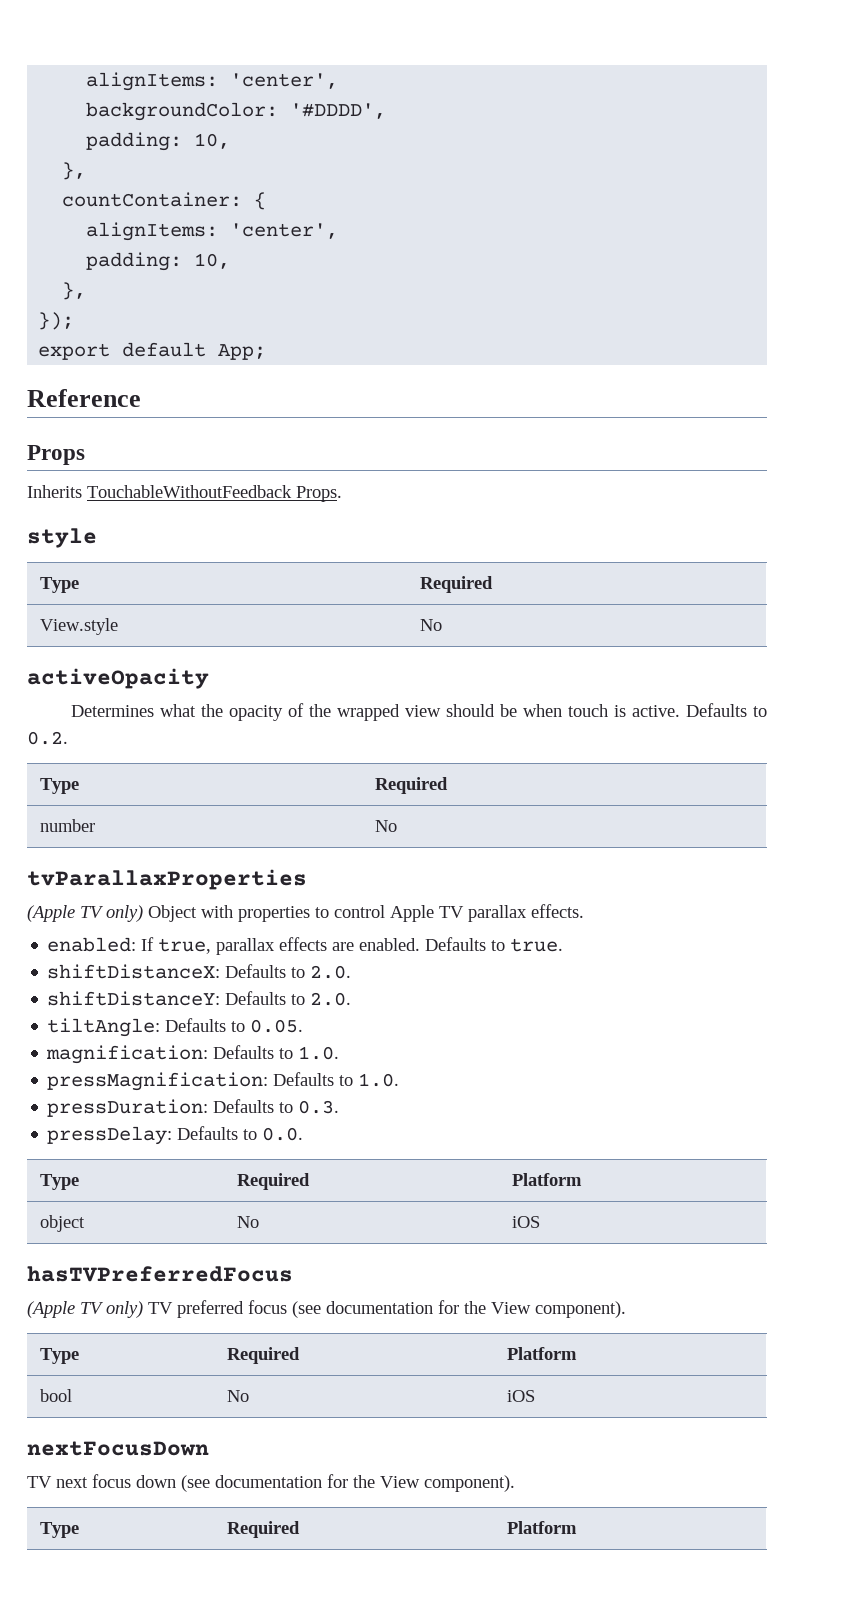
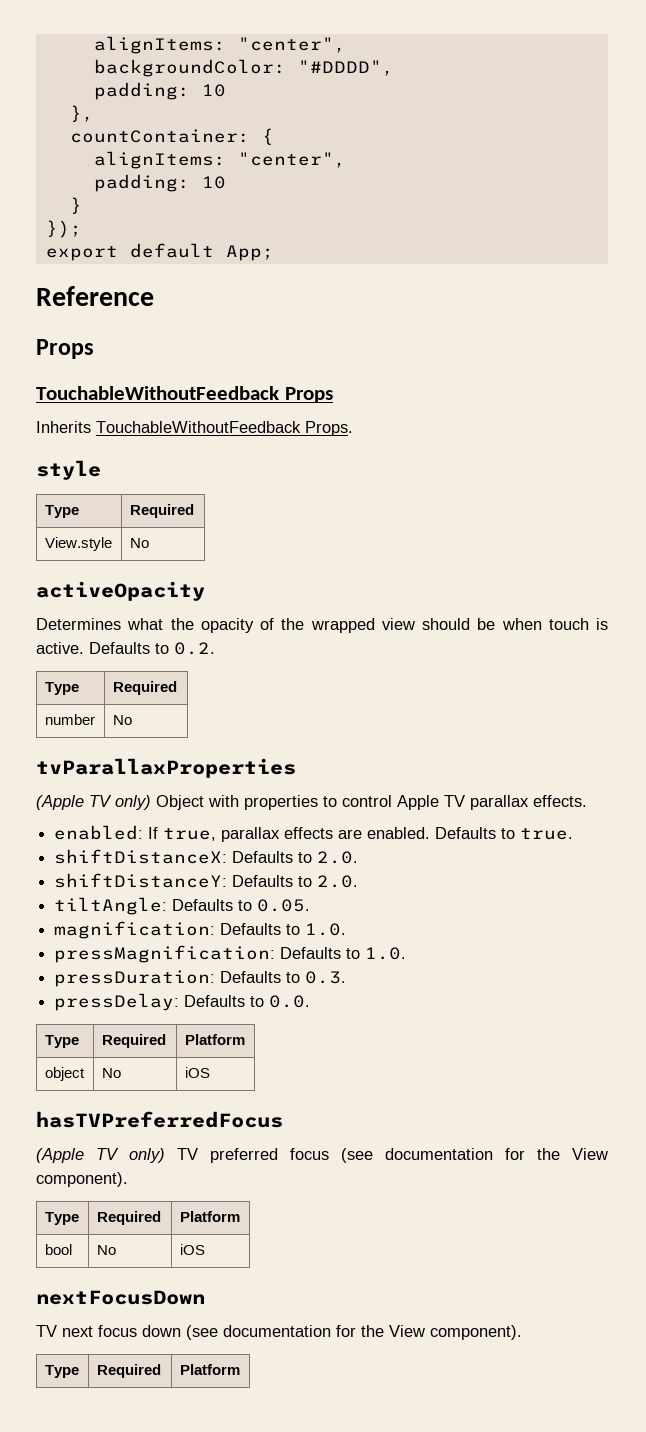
[86,72,339,91] alignItems: 'center', -> [93,36,346,54] alignItems: "center",
[290,103,387,119] [86,132,231,151] '#DDDD', // padding: 10, -> [297,60,394,76] [93,82,226,100] "#DDDD", // padding: 10
[230,223,339,239] [86,252,231,271] [62,282,87,300] 'center', // padding: 10, // }, -> [237,152,346,168] [93,174,226,192] [69,197,82,214] "center", // padding: 10 // }
(85, 455) none -> [36,386,333,403] // TouchableWithoutFeedback Props

